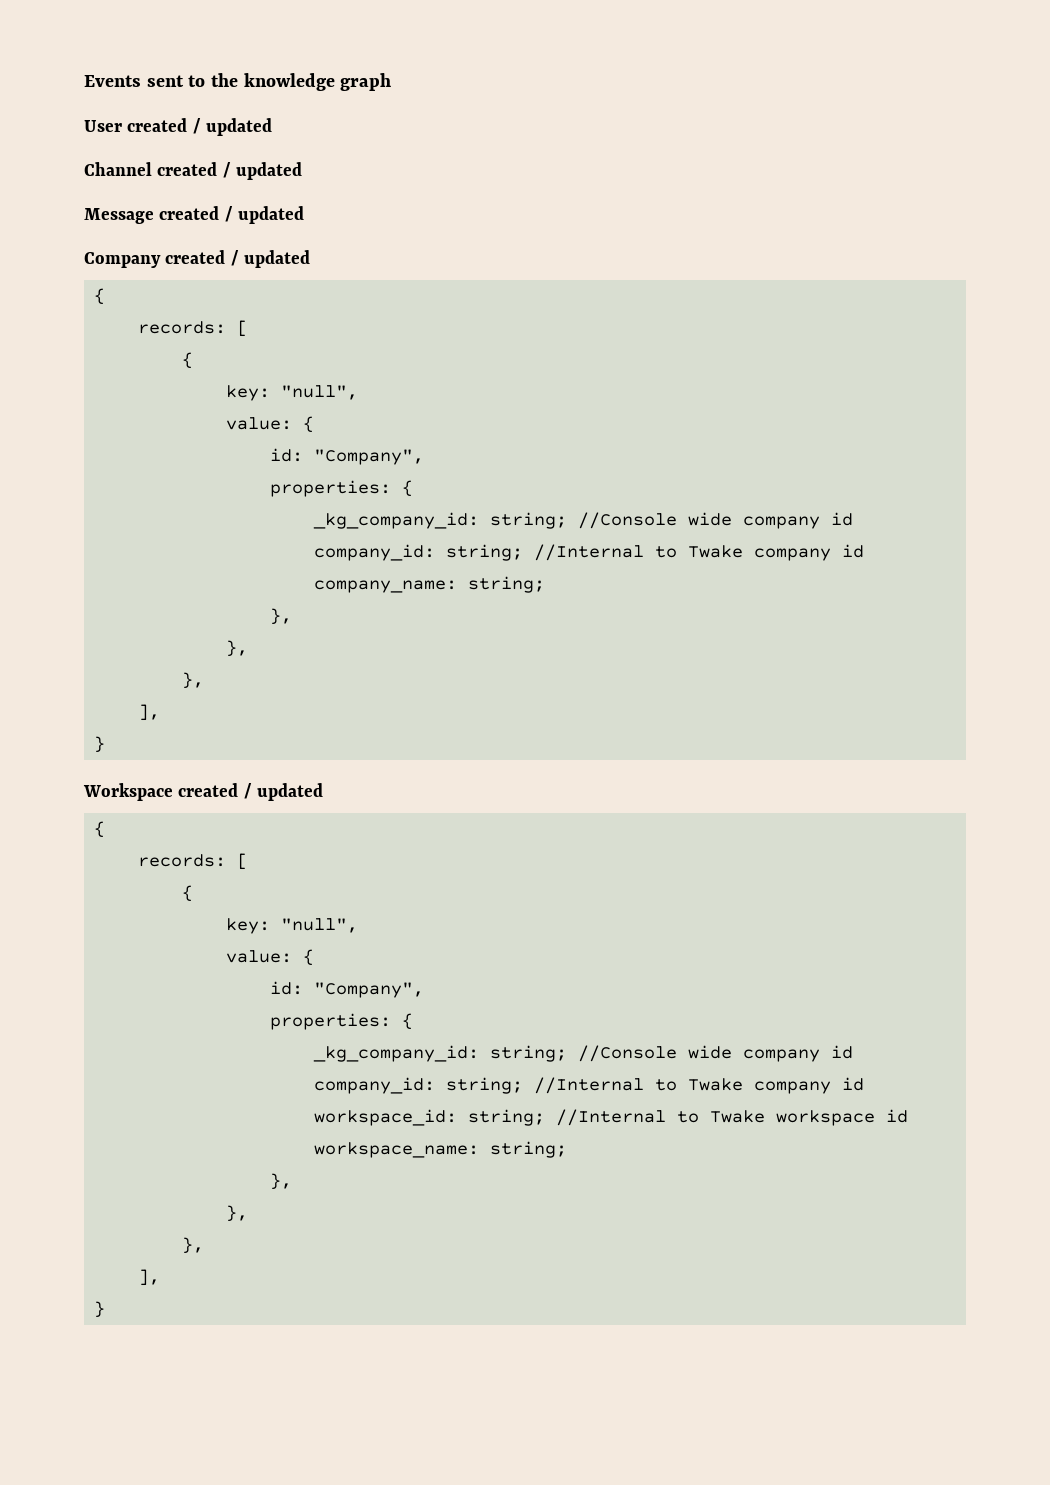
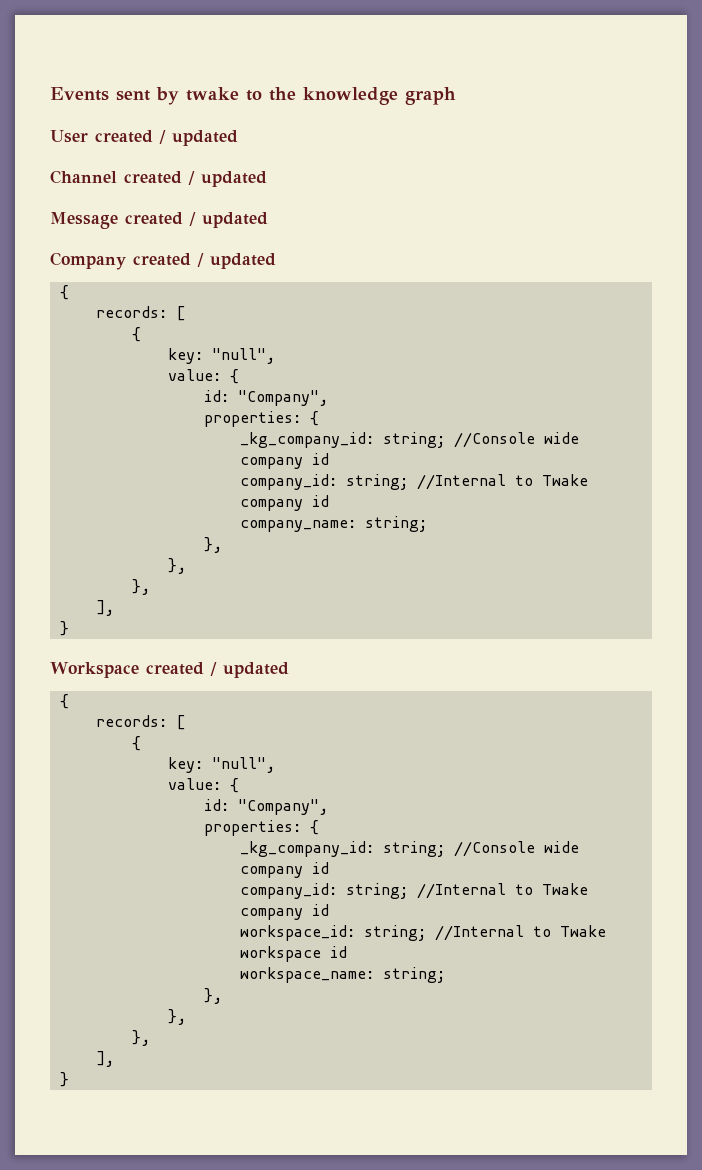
(184, 81) none -> [156,87,239,105] by twake

